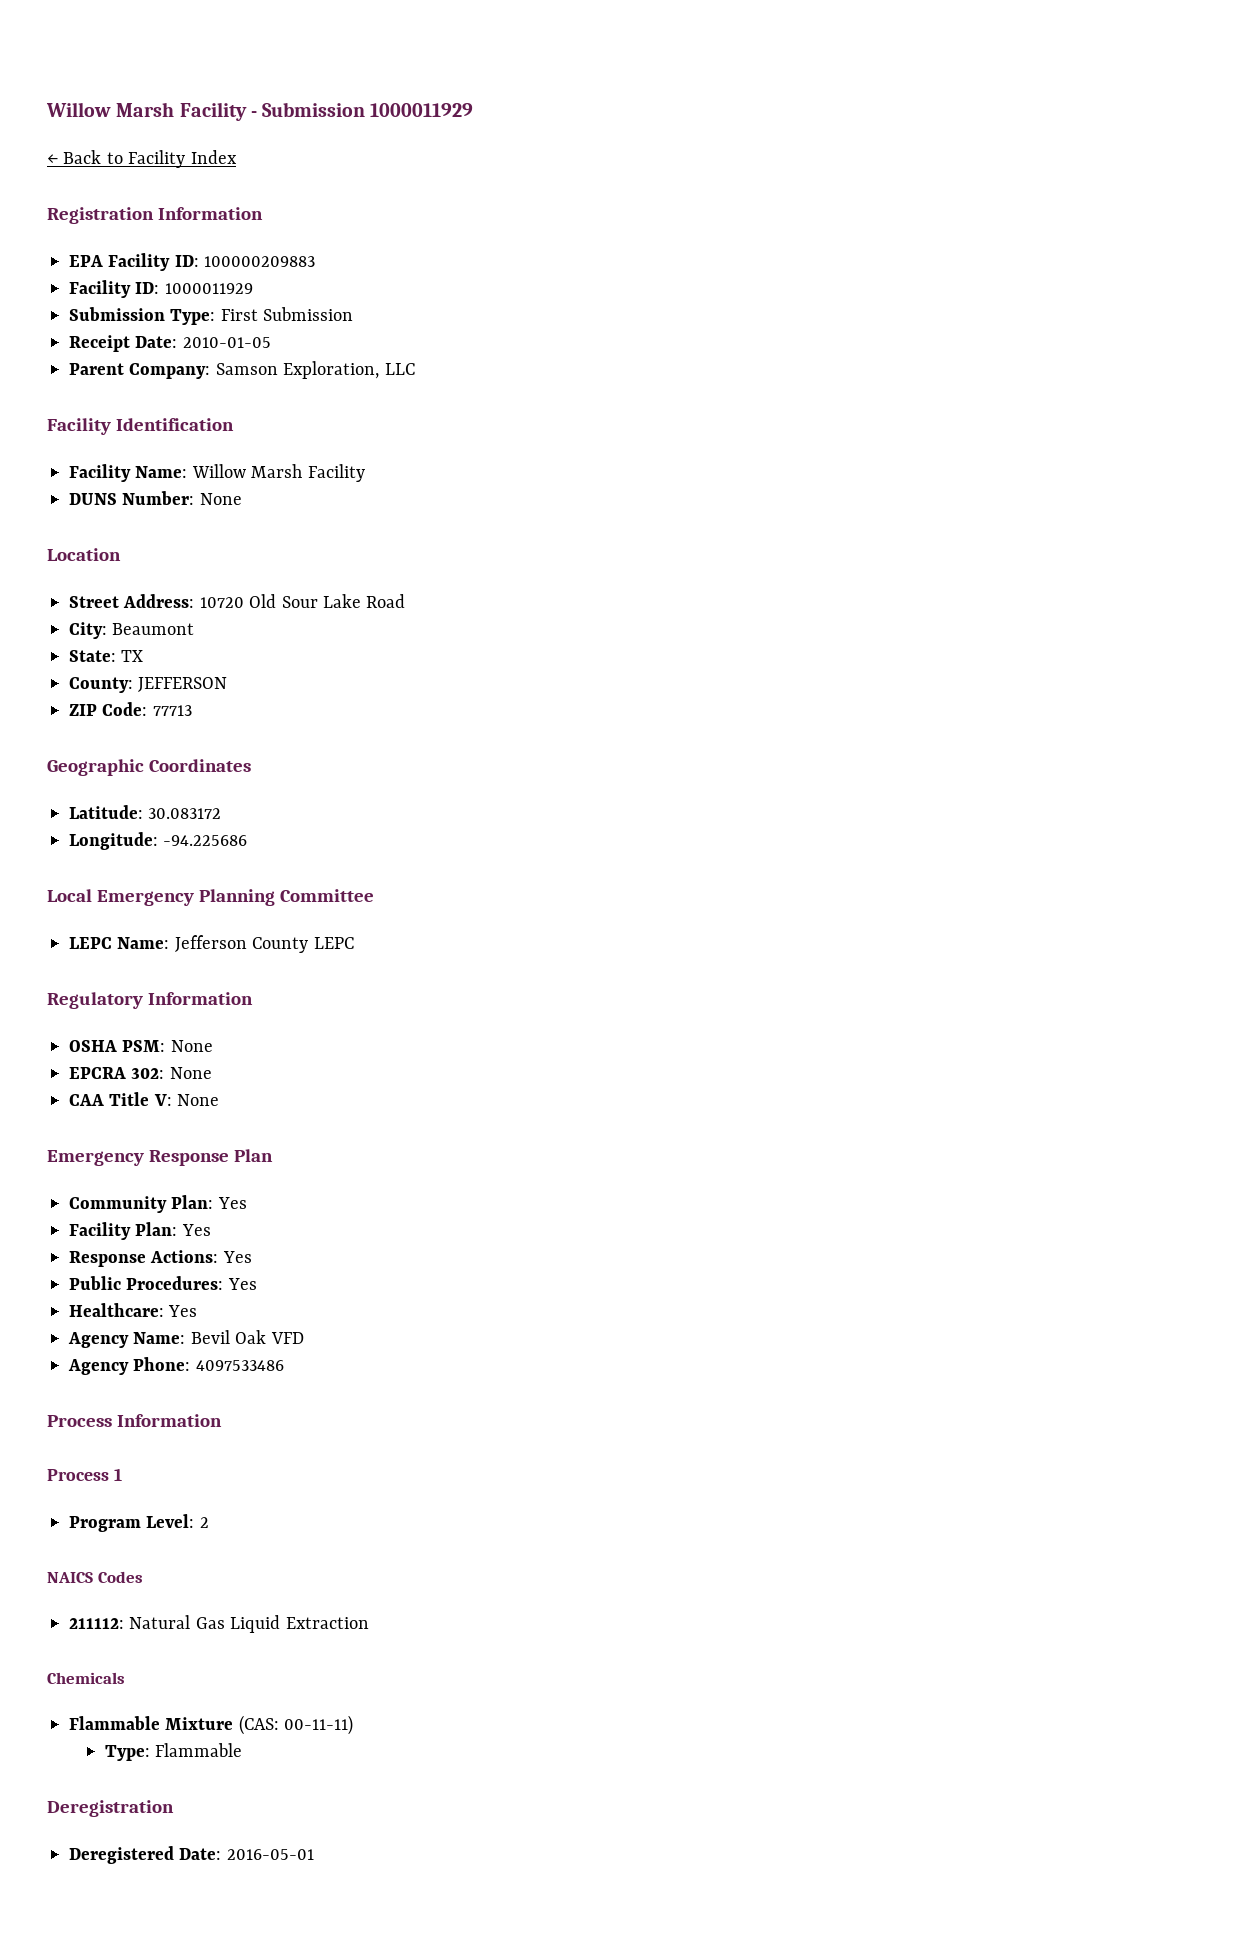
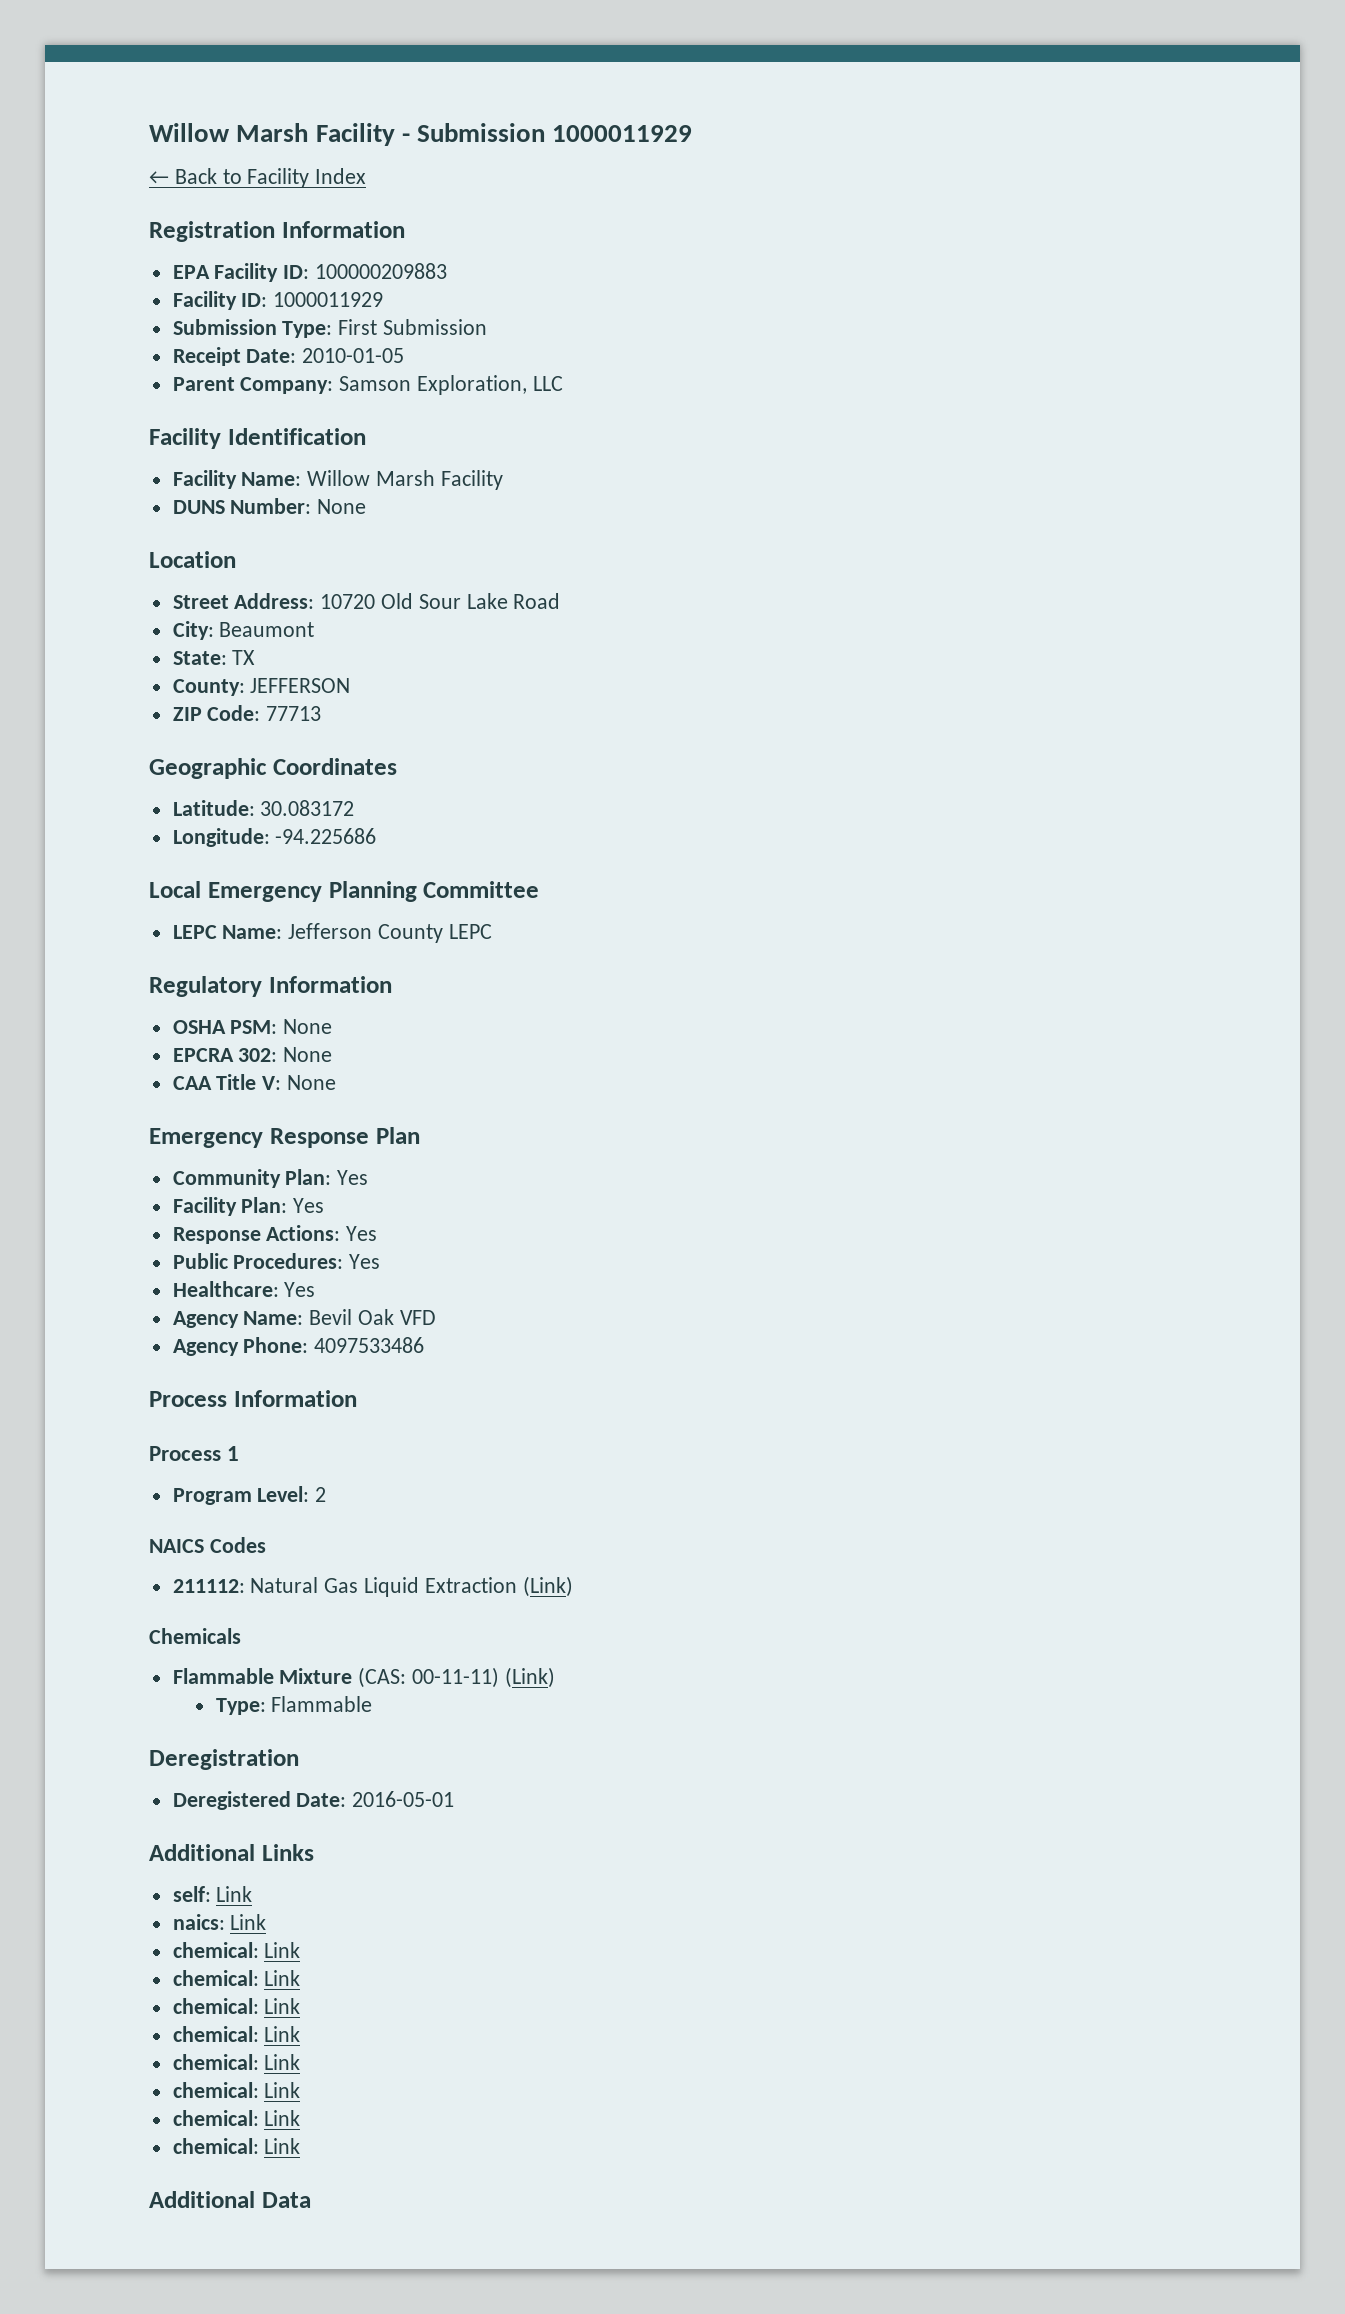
(369, 1623) none -> [522,1576,573,1597] (Link)
(354, 1725) none -> [504,1667,555,1688] (Link)
(314, 1854) none -> [149,1844,314,1861] [172,1886,253,1902] [172,1914,267,1930] [172,1942,301,1958] [172,1970,301,1986] [172,1998,301,2014] [172,2026,301,2042] [172,2054,301,2070] [172,2082,301,2098] [172,2110,301,2126] [172,2138,301,2154] [149,2191,311,2208] // Additional Links // self: Link // naics: Link // chemical: Link // chemical: Link // chemical: Link // chemical: Link // chemical: Link // chemical: Link // chemical: Link // chemical: Link // Additional Data

